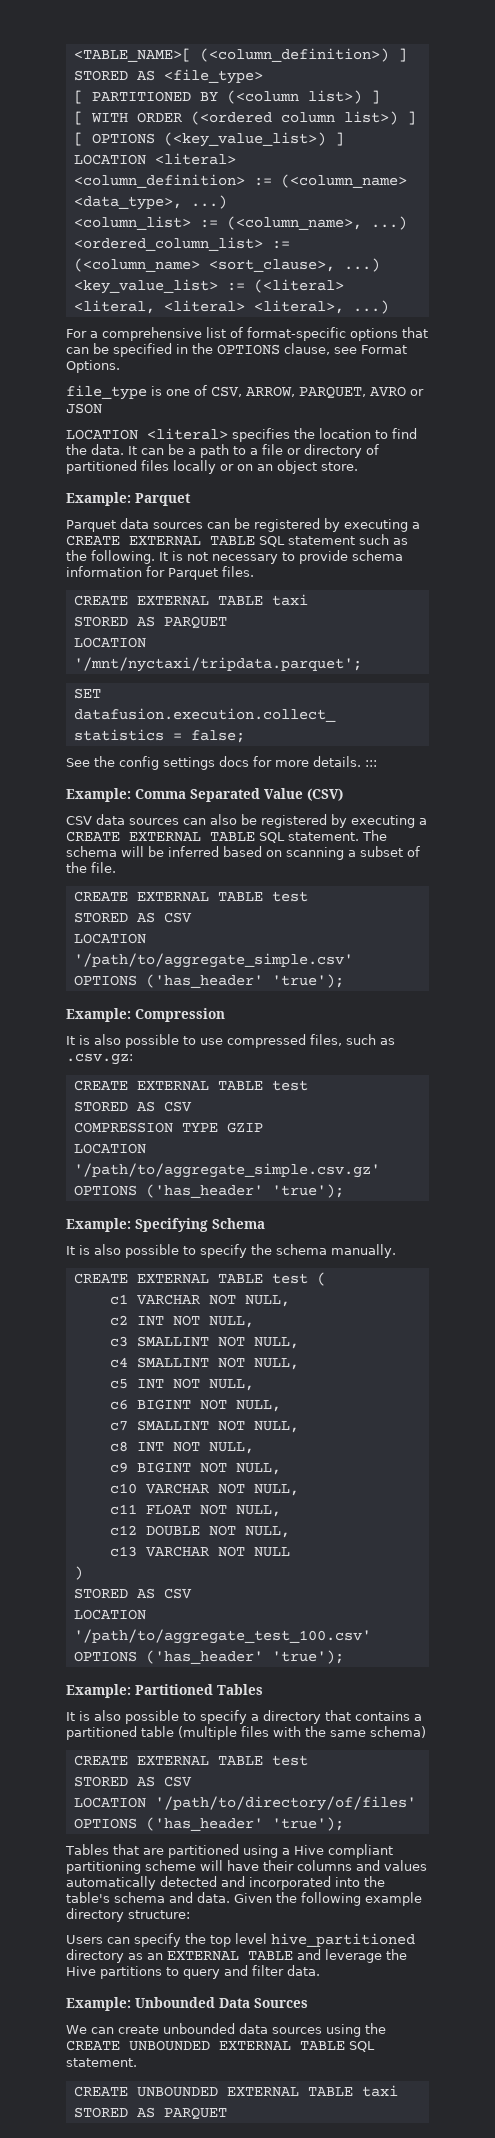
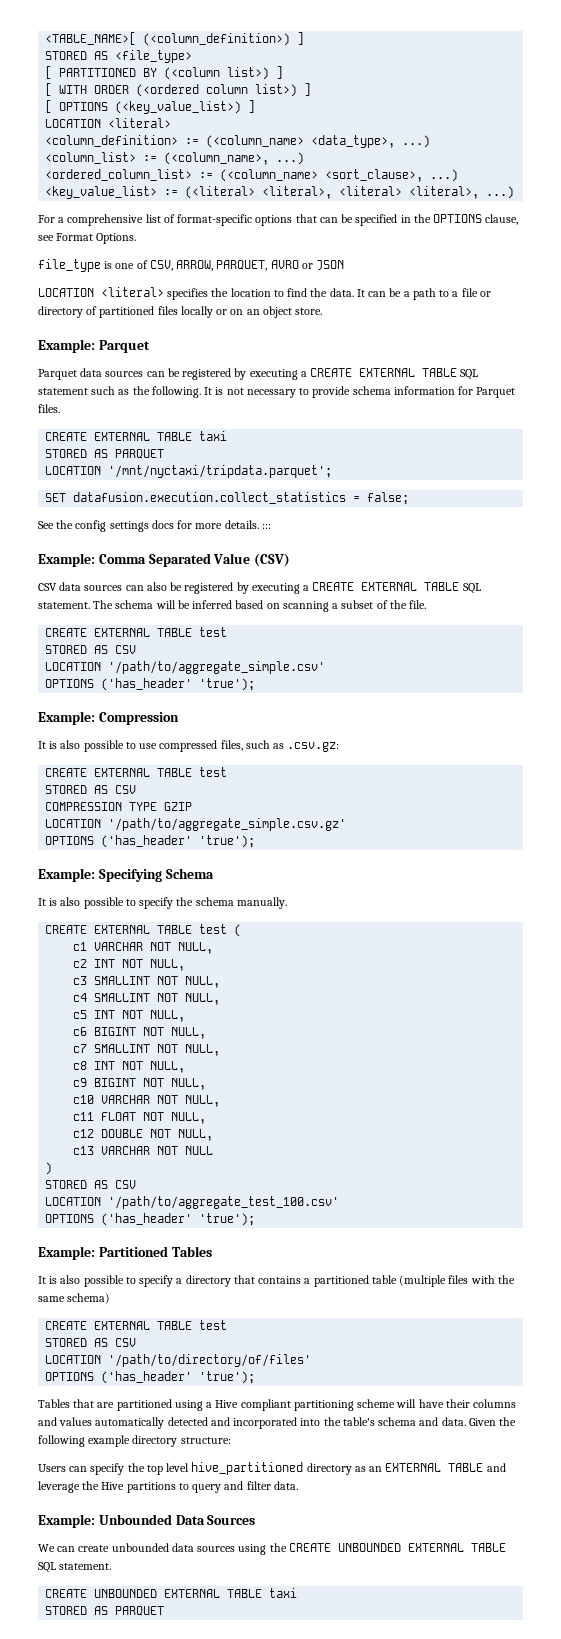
[73,300,155,314] <literal, -> [262,186,333,199] <literal>,

